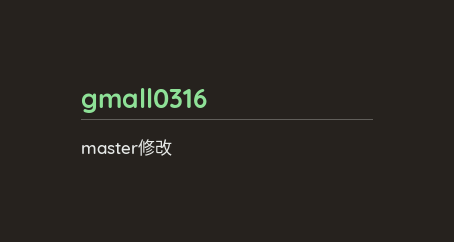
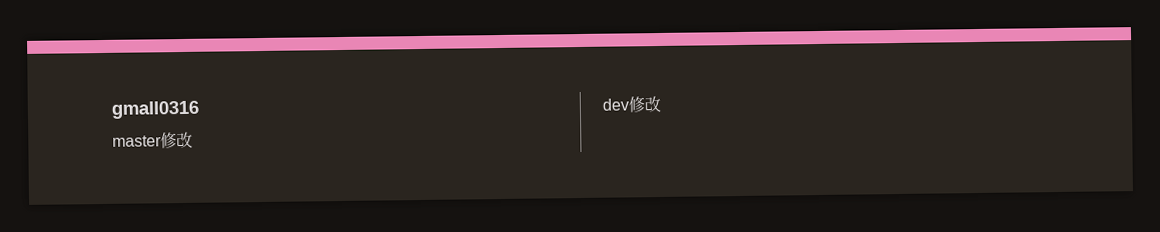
(172, 147) none -> [602,95,661,113] // dev修改

